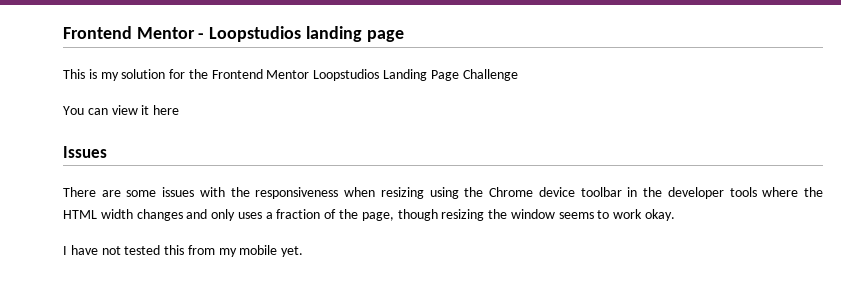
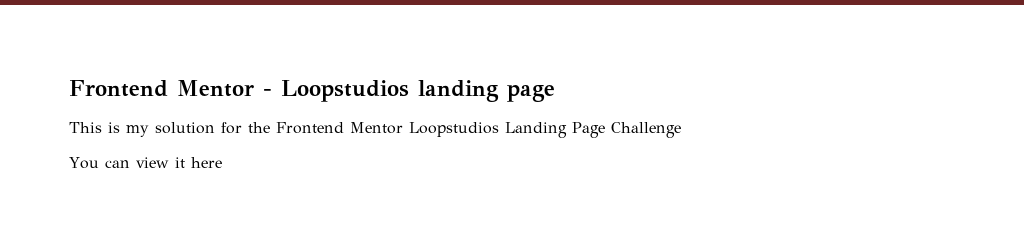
[63,146,107,158] [63,187,823,199] [63,209,676,221] [63,245,304,257] // Issues // There are some issues with the responsiveness when resizing using the Chrome device toolbar in the developer tools where the HTML width changes and only uses a fraction of the page, though resizing the window seems to work okay. // I have not tested this from my mobile yet. -> (222, 162) none

